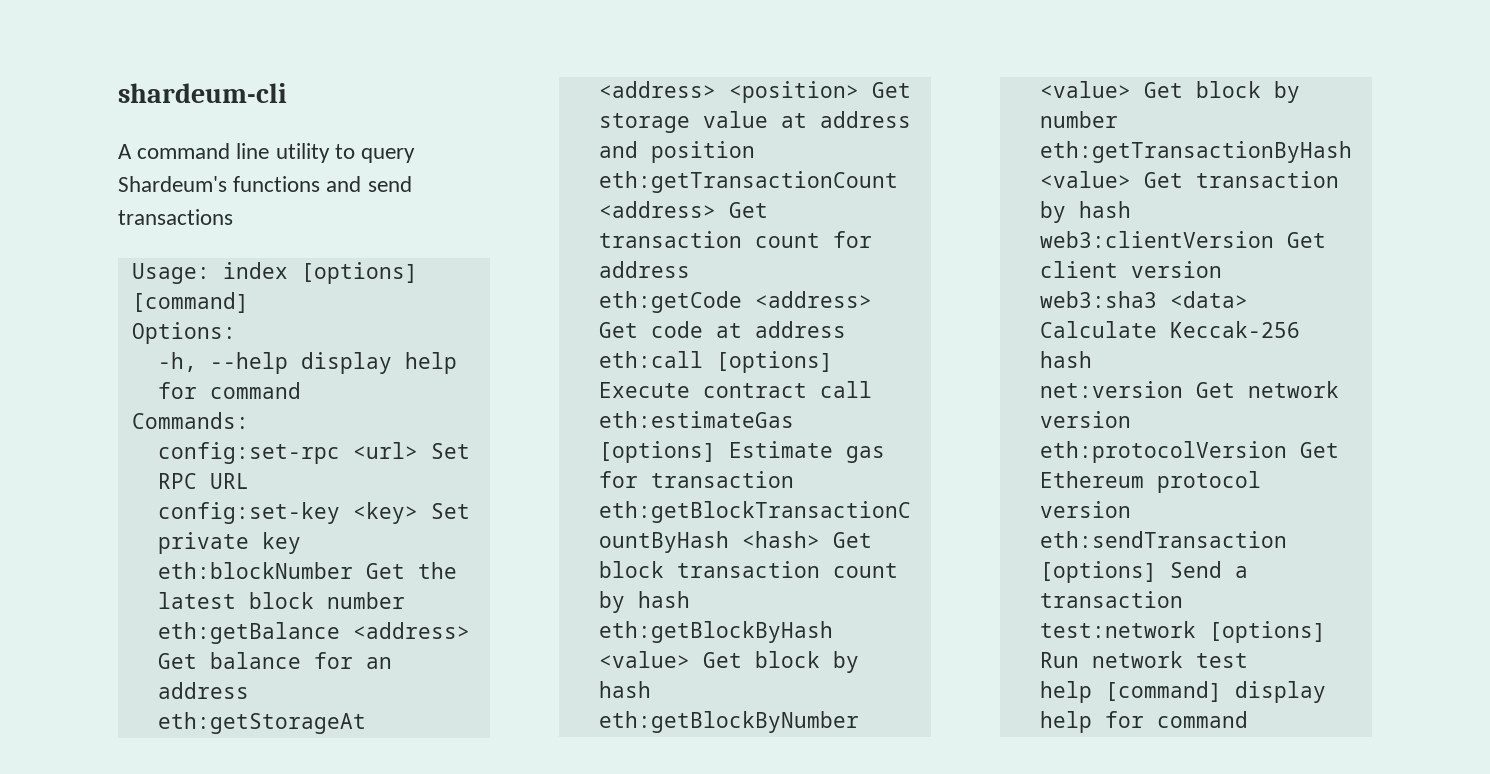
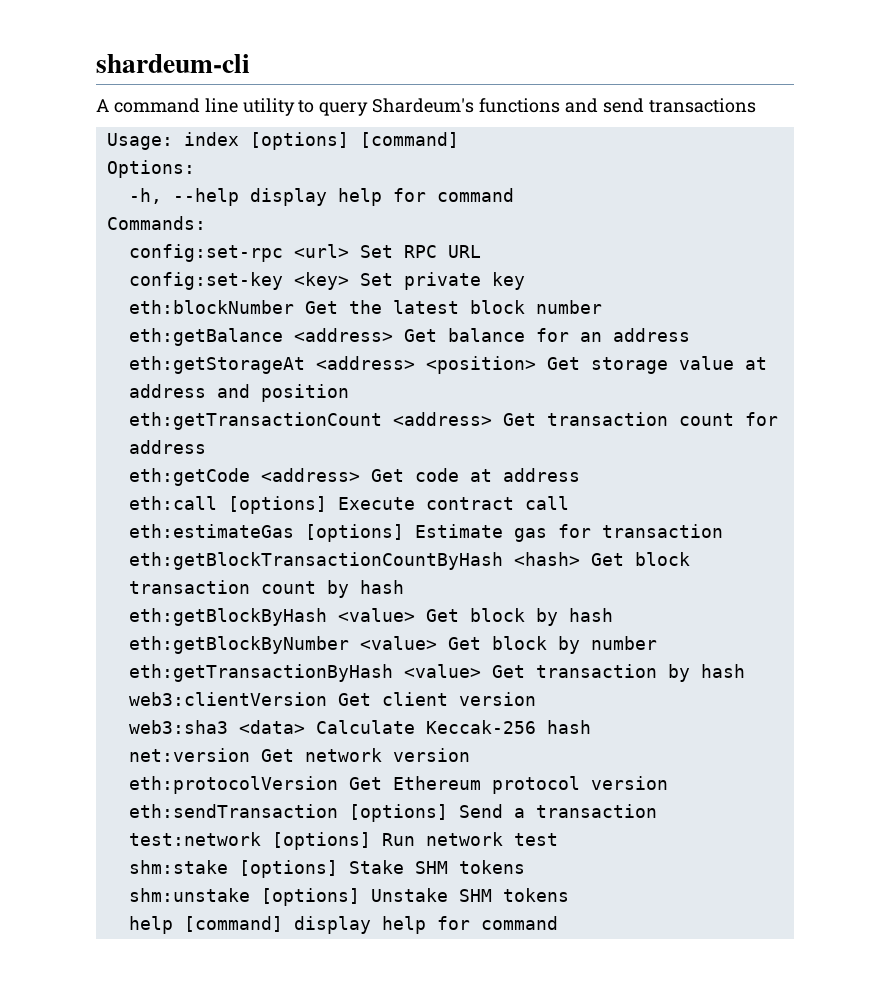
(1248, 660) none -> [128,860,525,878] [128,888,569,906] // shm:stake [options] Stake SHM tokens // shm:unstake [options] Unstake SHM tokens

